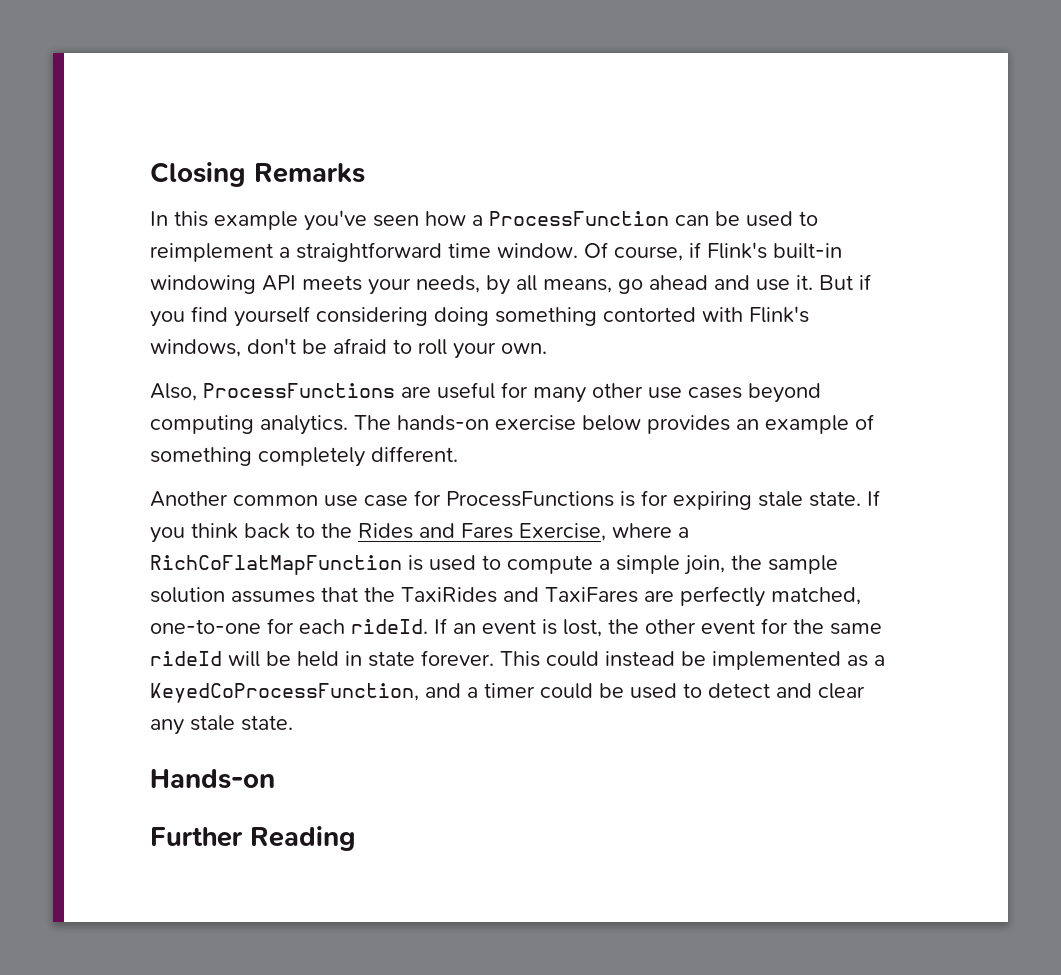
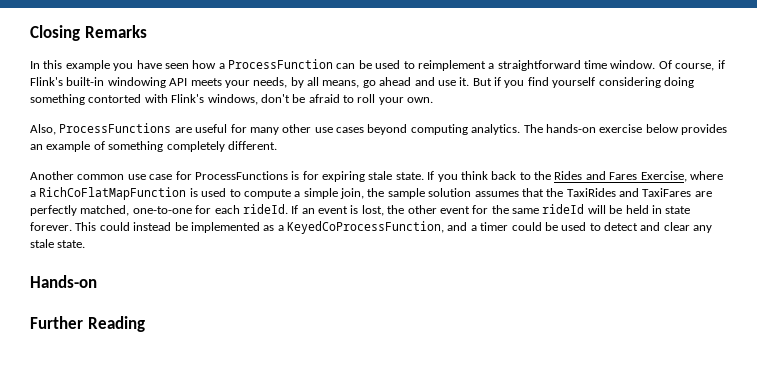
[304,210,367,231] you've -> [113,60,162,71] you have

